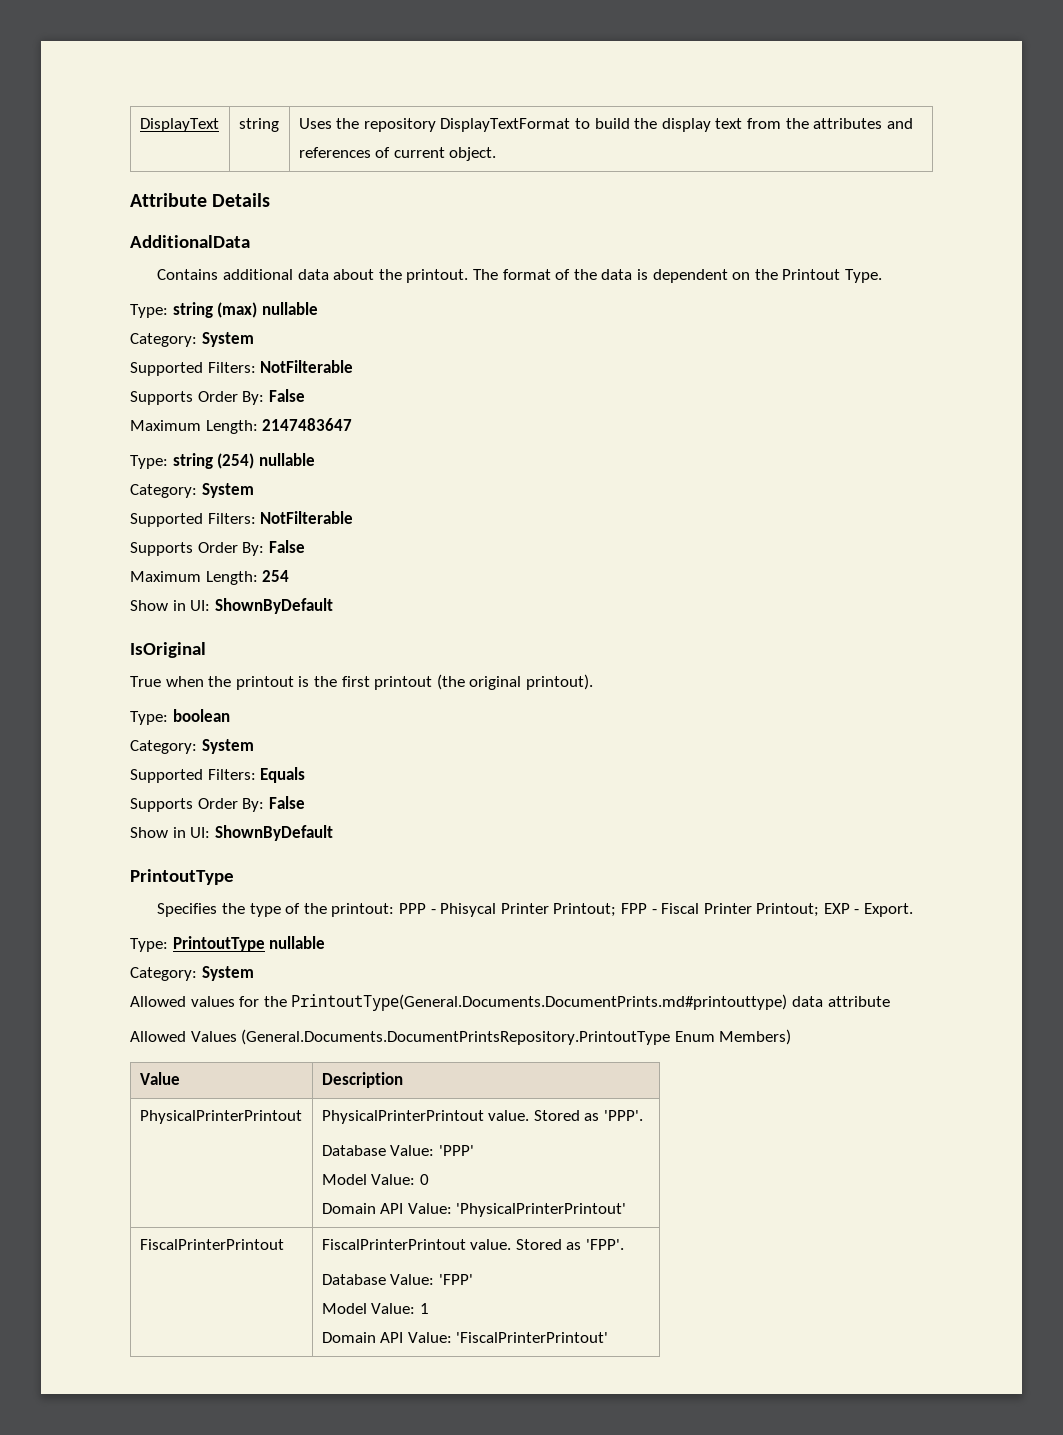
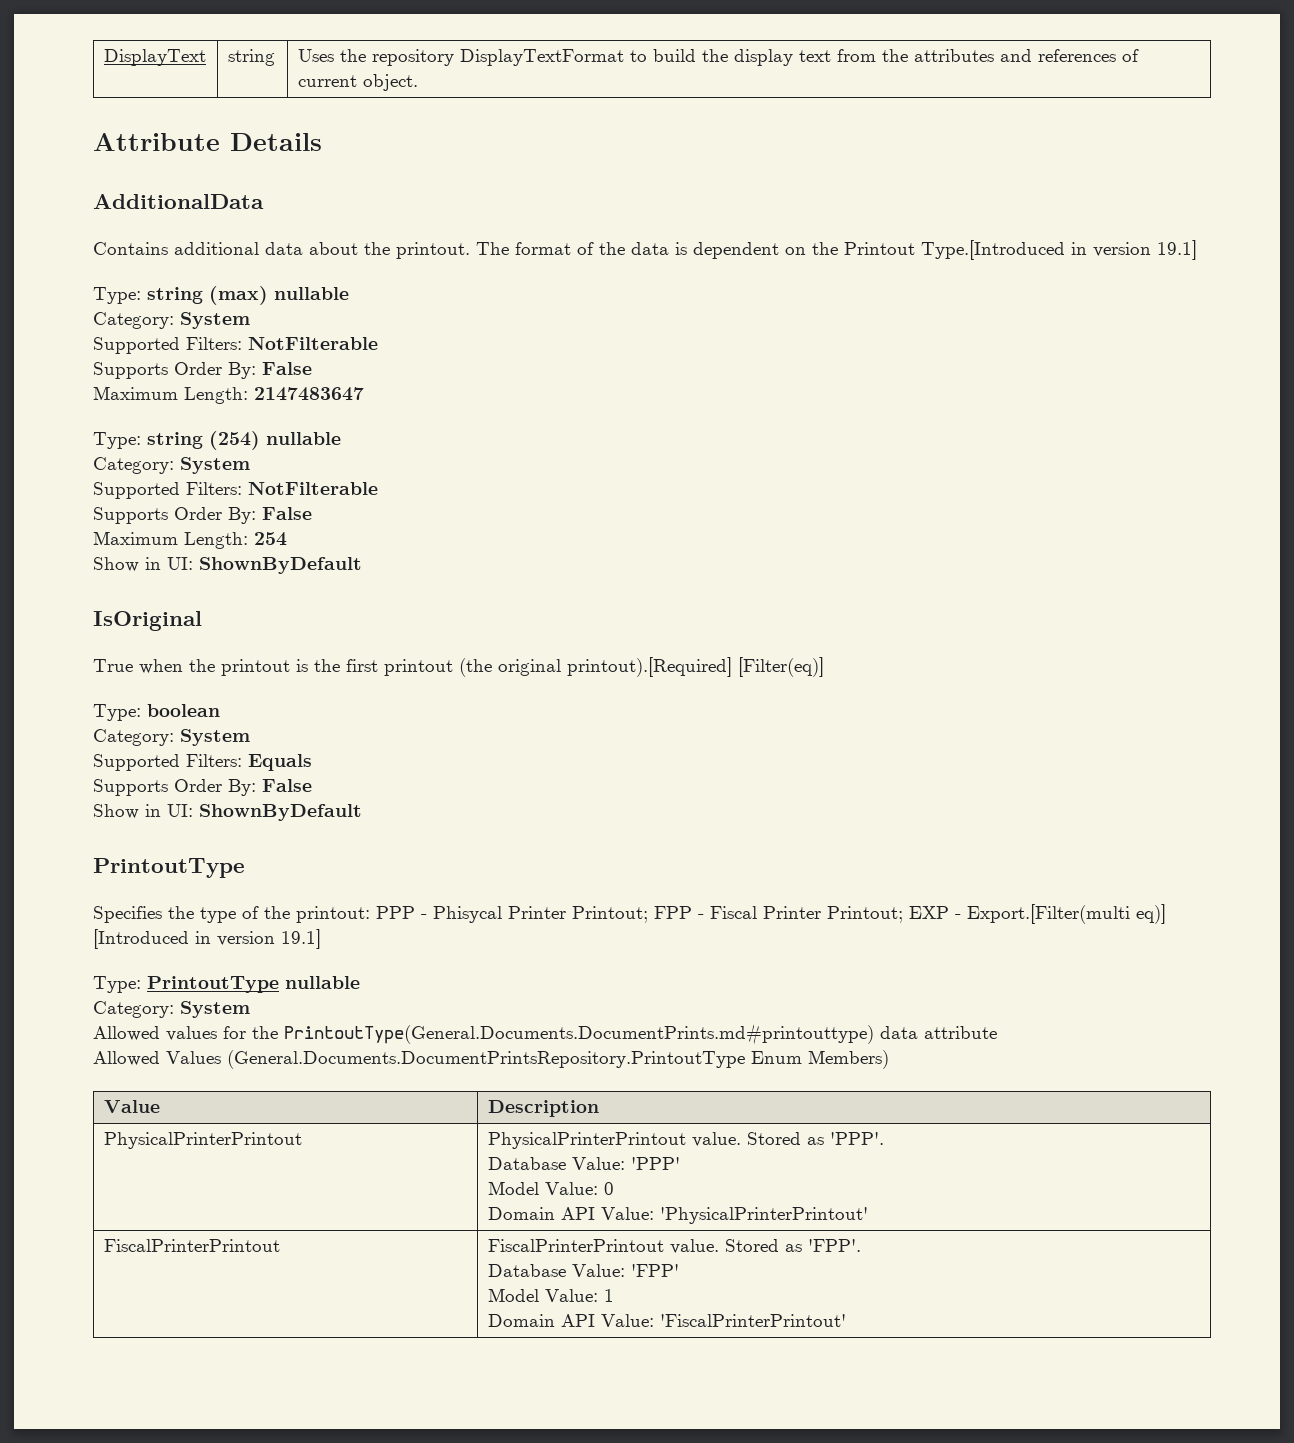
[844,269,882,283] Type. -> [921,240,1197,260] Type.[Introduced in version 19.1]
[525,674,593,690] printout). -> [567,657,824,677] printout).[Required] [Filter(eq)]
[864,903,914,917] Export. -> [967,904,1166,924] [93,929,321,949] Export.[Filter(multi eq)] [Introduced in version 19.1]

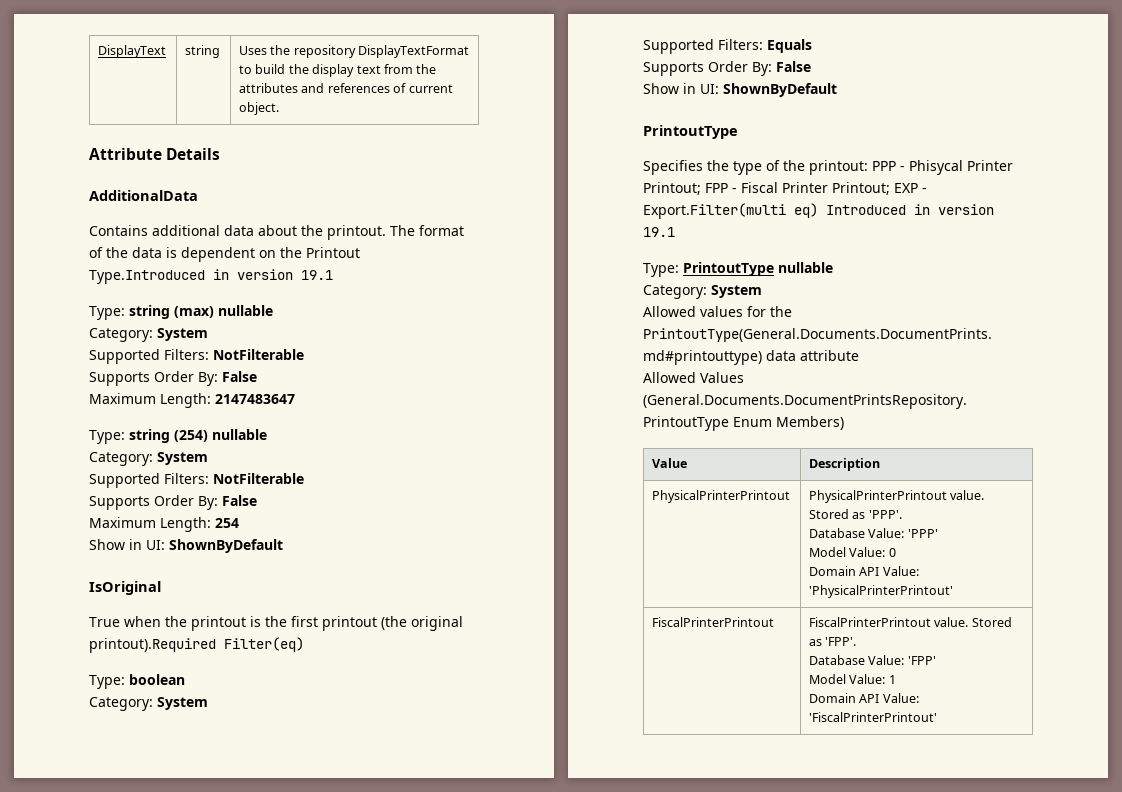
[921,240,1197,260] Type.[Introduced in version 19.1] -> [89,269,333,284] Type.Introduced in version 19.1
[567,657,824,677] printout).[Required] [Filter(eq)] -> [89,637,304,653] printout).Required Filter(eq)
[967,904,1166,924] [93,929,321,949] Export.[Filter(multi eq)] [Introduced in version 19.1] -> [643,203,994,219] [643,227,675,237] Export.Filter(multi eq) Introduced in version 19.1

